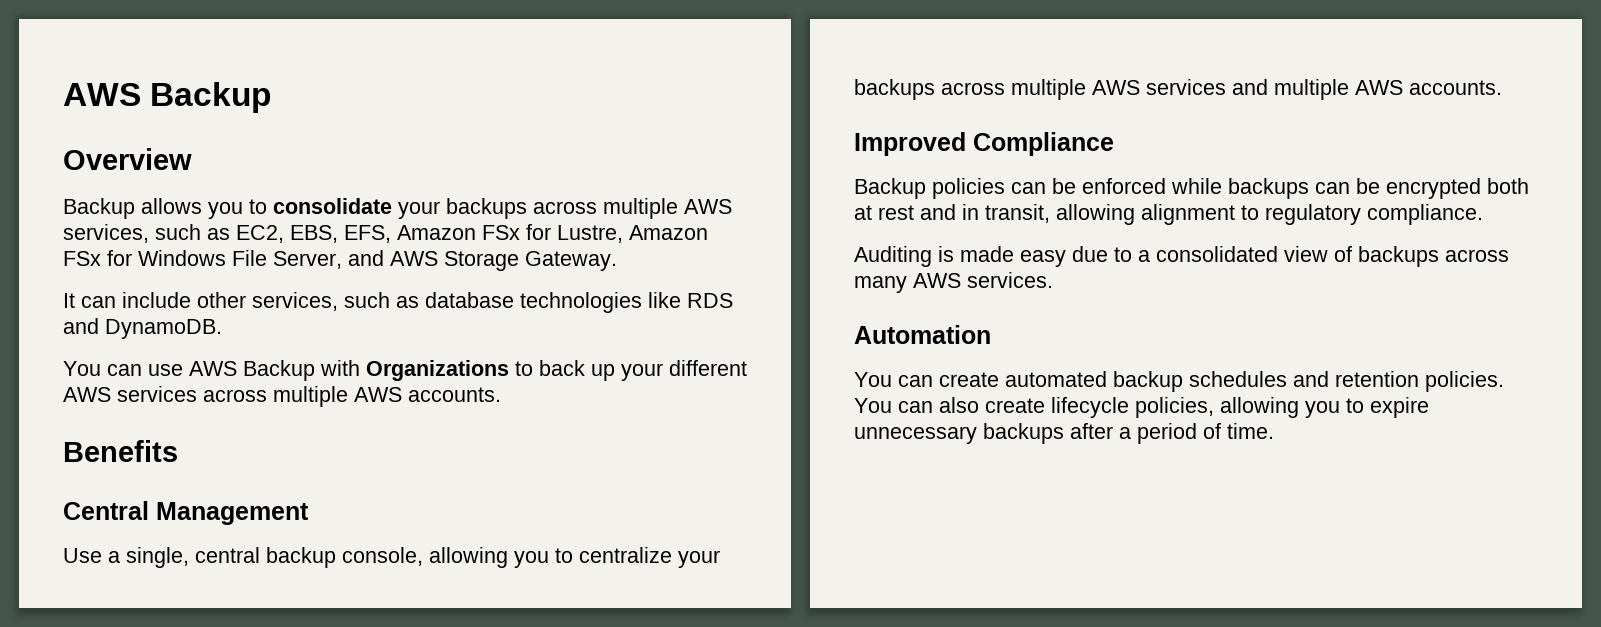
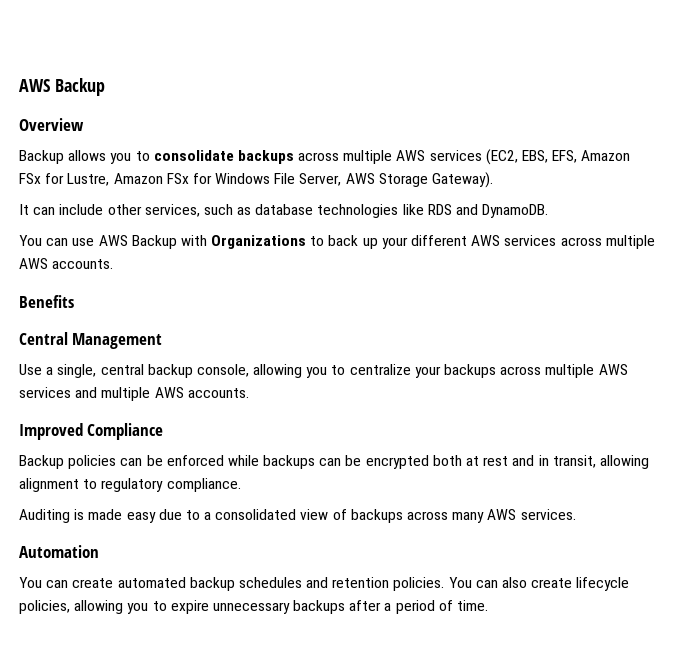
[398,198,732,219] [63,224,284,243] your backups across multiple AWS services, such as EC2, -> [237,149,518,165] backups across multiple AWS services (EC2,
[348,250,384,266] and -> (342, 179) none
[525,251,617,271] Gateway. -> [432,172,494,188] Gateway).

